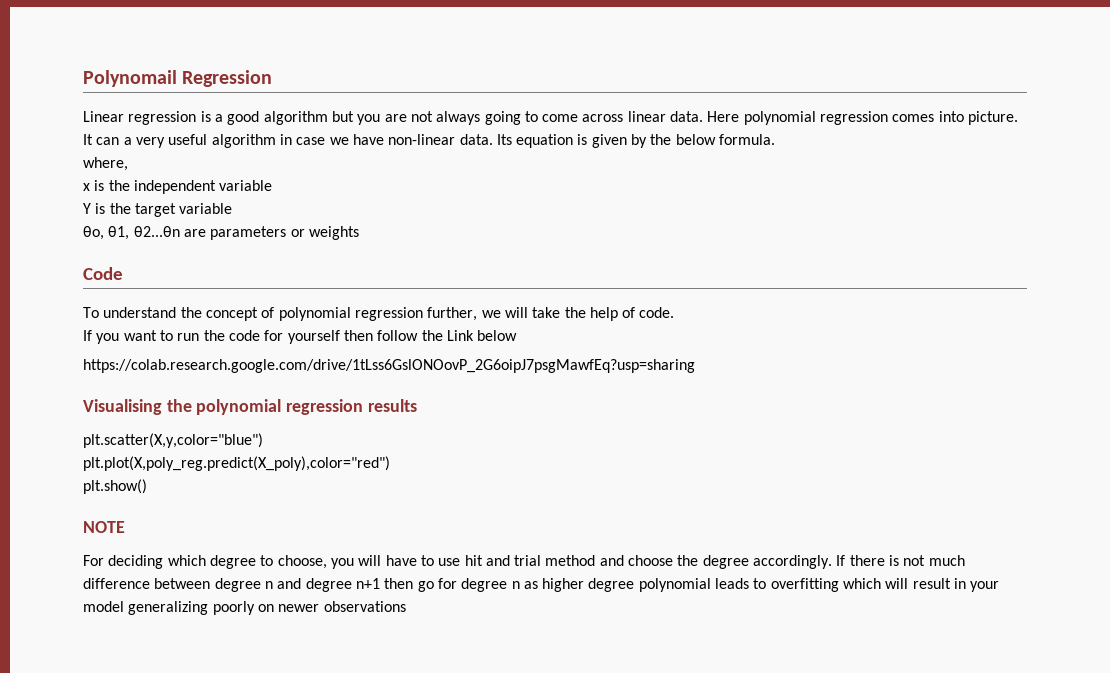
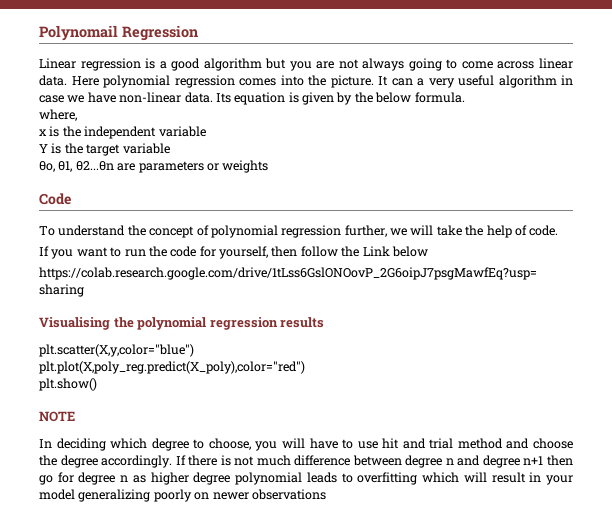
(964, 116) none -> [308,75,326,86] the
[287,330,340,344] yourself -> [219,246,268,259] yourself,
[83,555,104,566] For -> [39,439,52,448] In

